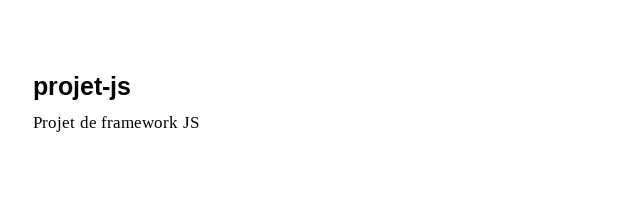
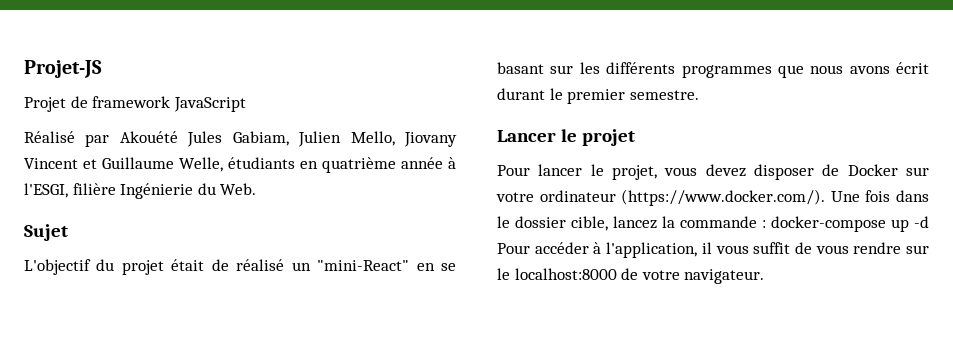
[33,76,131,100] projet-js -> [24,60,102,78] Projet-JS
[182,117,199,128] JS -> [173,97,246,112] [24,131,457,147] [24,157,456,173] [24,183,257,199] [24,224,68,241] [24,259,457,275] [497,62,929,78] [497,88,699,104] [497,129,635,146] [497,164,929,180] [496,189,929,206] [497,216,929,232] [497,242,929,258] [497,268,765,284] JavaScript // Réalisé par Akouété Jules Gabiam, Julien Mello, Jiovany Vincent et Guillaume Welle, étudiants en quatrième année à l'ESGI, filière Ingénierie du Web. // Sujet // L'objectif du projet était de réalisé un "mini-React" en se basant sur les différents programmes que nous avons écrit durant le premier semestre. // Lancer le projet // Pour lancer le projet, vous devez disposer de Docker sur votre ordinateur (https://www.docker.com/). Une fois dans le dossier cible, lancez la commande : docker-compose up -d Pour accéder à l'application, il vous suffit de vous rendre sur le localhost:8000 de votre navigateur.

